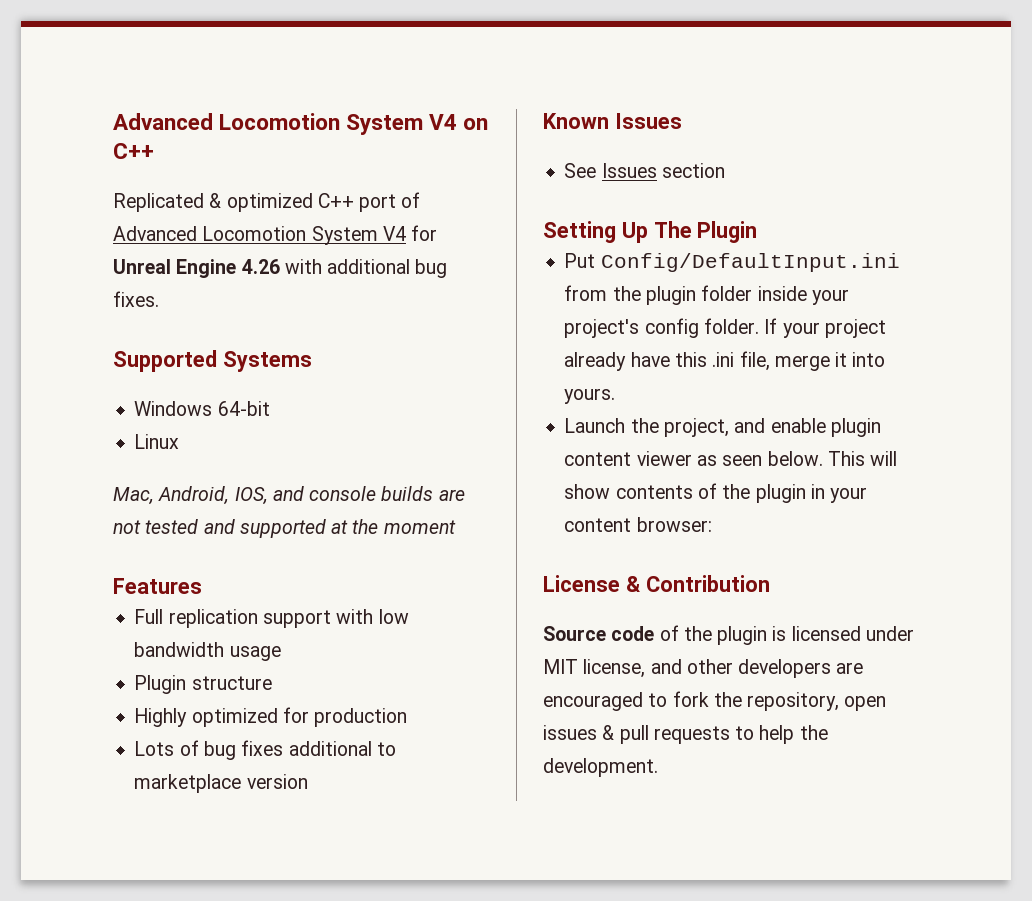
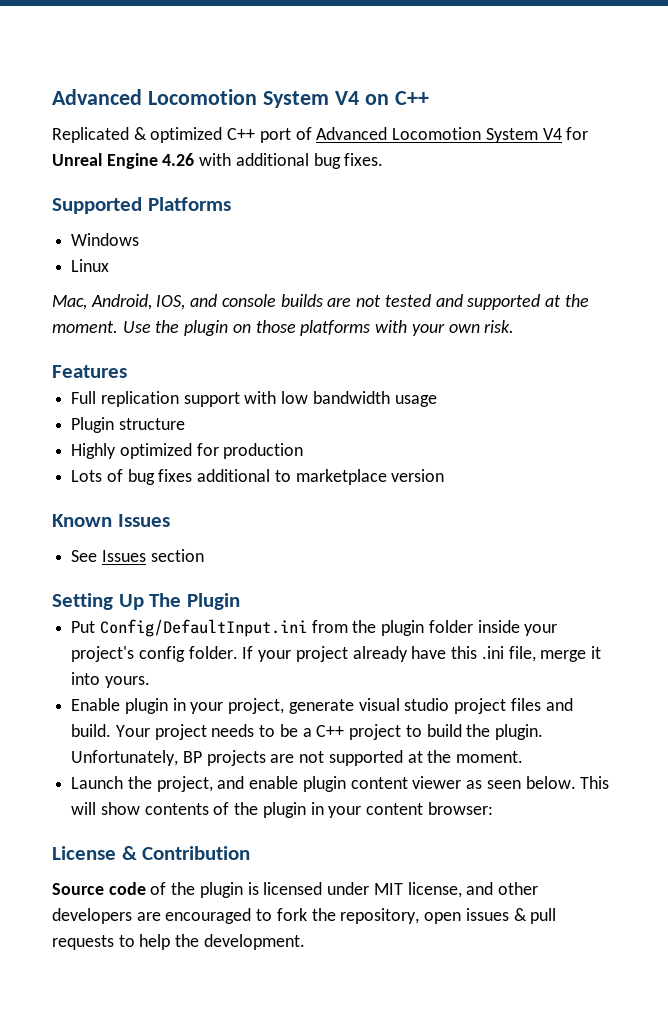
[222,351,312,372] Systems -> [147,197,231,211] Platforms
[217,401,270,416] 64-bit -> (140, 239) none
[383,520,456,534] moment -> [52,320,515,336] moment. Use the plugin on those platforms with your own risk.
(616, 396) none -> [71,698,573,714] [71,724,543,740] [71,750,524,766] // Enable plugin in your project, generate visual studio project files and build. Your project needs to be a C++ project to build the plugin. Unfortunately, BP projects are not supported at the moment.

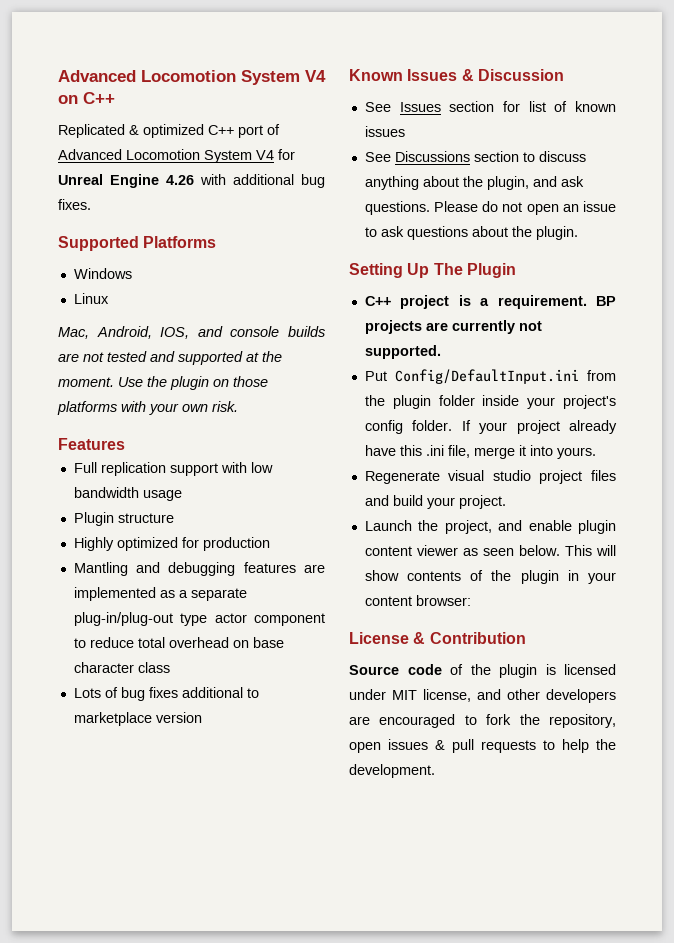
(304, 451) none -> [73,562,325,576] [73,587,247,601] [73,612,325,626] [73,637,284,648] [73,662,170,673] // Mantling and debugging features are implemented as a separate plug-in/plug-out type actor component to reduce total overhead on base character class
(170, 520) none -> [461,69,564,81] & Discussion
[52,593,240,610] // Setting Up The Plugin -> [502,101,616,112] [364,126,405,137] [364,151,586,162] [364,176,584,190] [364,201,616,215] [364,226,578,240] [349,263,516,278] [364,295,616,309] [364,320,542,334] [364,345,441,359] for list of known issues // See Discussions section to discuss anything about the plugin, and ask questions. Please do not open an issue to ask questions about the plugin. // Setting Up The Plugin // C++ project is a requirement. BP projects are currently not supported.
[71,698,354,714] Enable plugin in your project, generate -> [364,471,440,484] Regenerate
[71,724,543,740] [71,750,524,766] build. Your project needs to be a C++ project to build the plugin. Unfortunately, BP projects are not supported at the moment. -> [392,495,506,509] build your project.

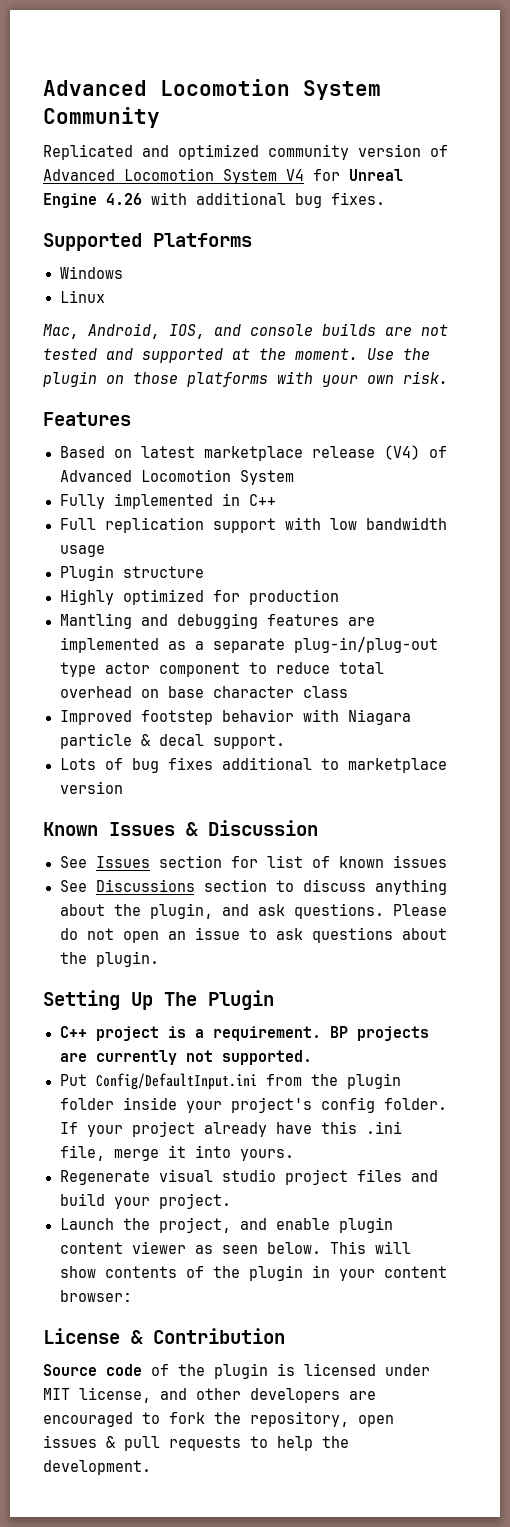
[58,70,326,85] [58,92,115,104] [58,124,263,138] Advanced Locomotion System V4 on C++ // Replicated & optimized C++ port -> [43,79,381,100] [43,107,160,128] [43,144,421,160] Advanced Locomotion System Community // Replicated and optimized community version
(125, 444) none -> [59,445,447,461] [59,469,294,485] [59,493,276,509] // Based on latest marketplace release (V4) of Advanced Locomotion System // Fully implemented in C++
(170, 667) none -> [59,709,411,725] [59,733,285,749] // Improved footstep behavior with Niagara particle & decal support.

